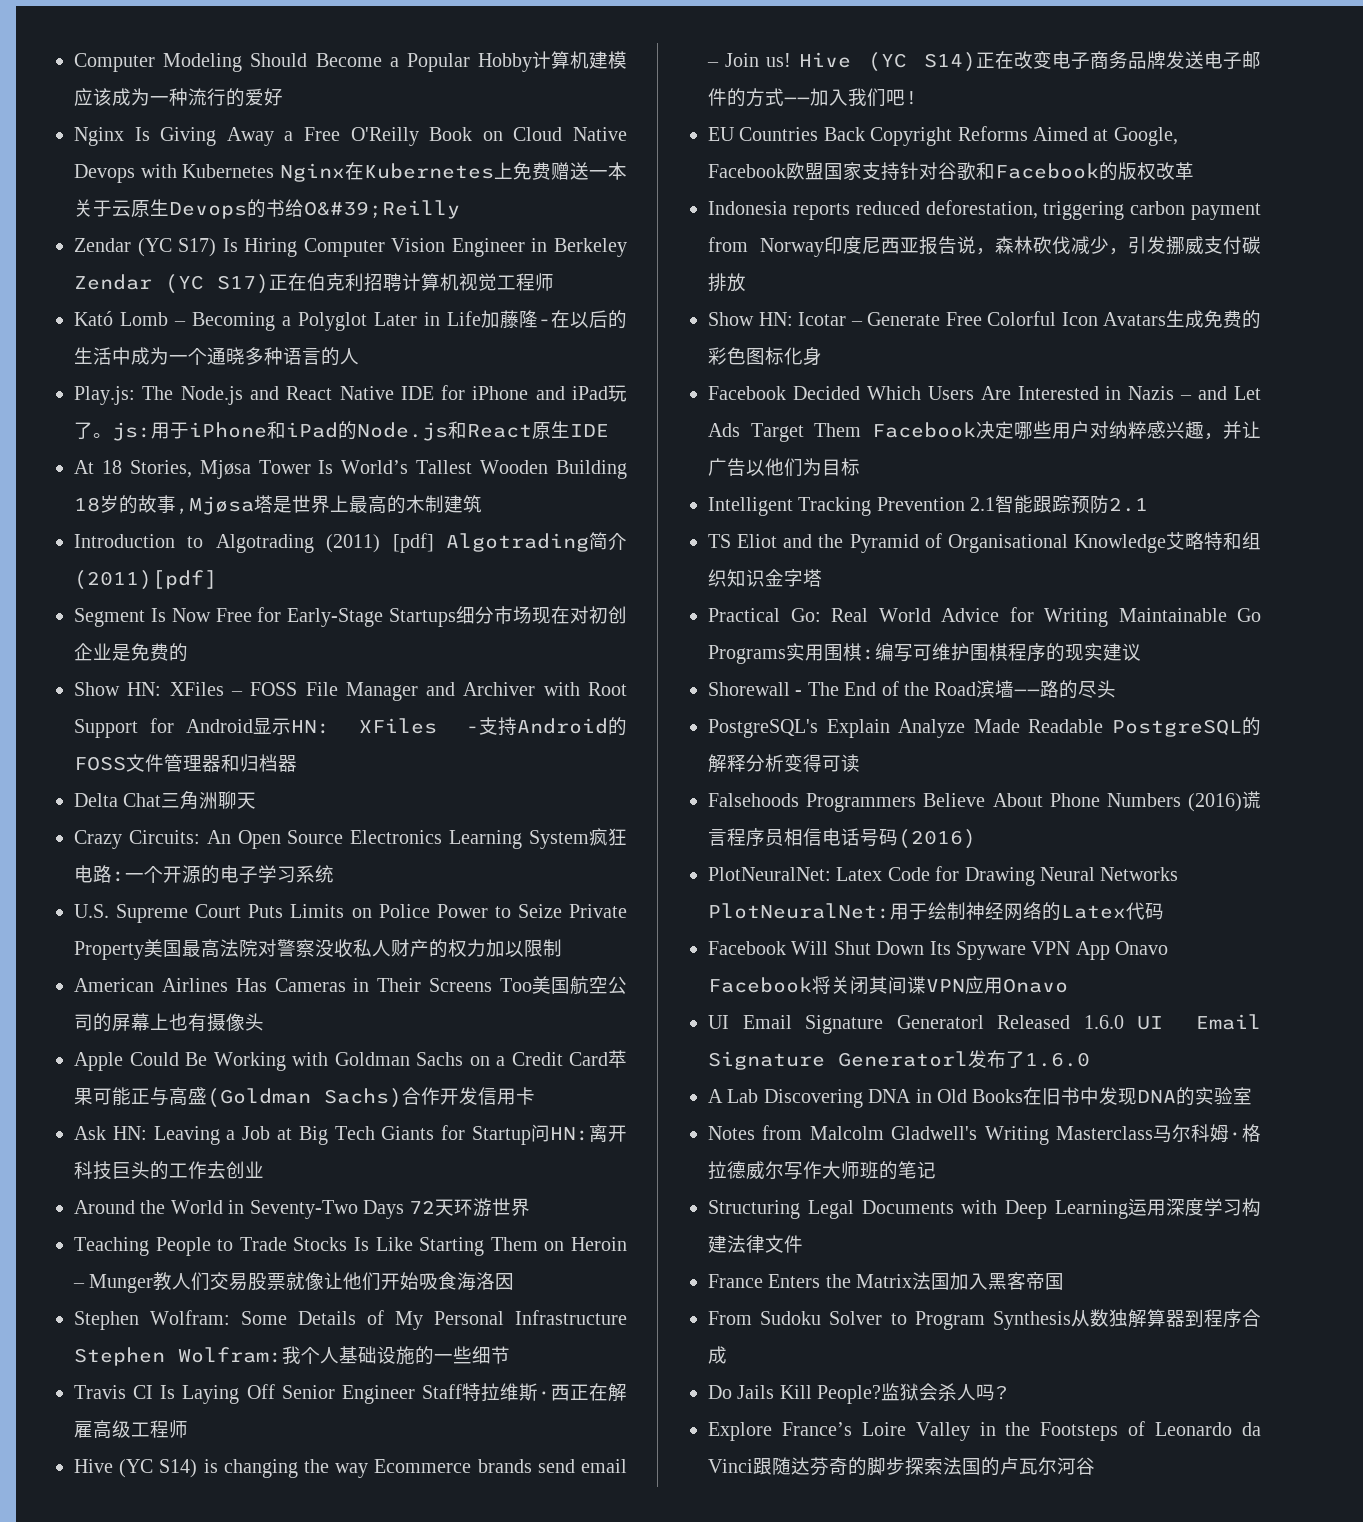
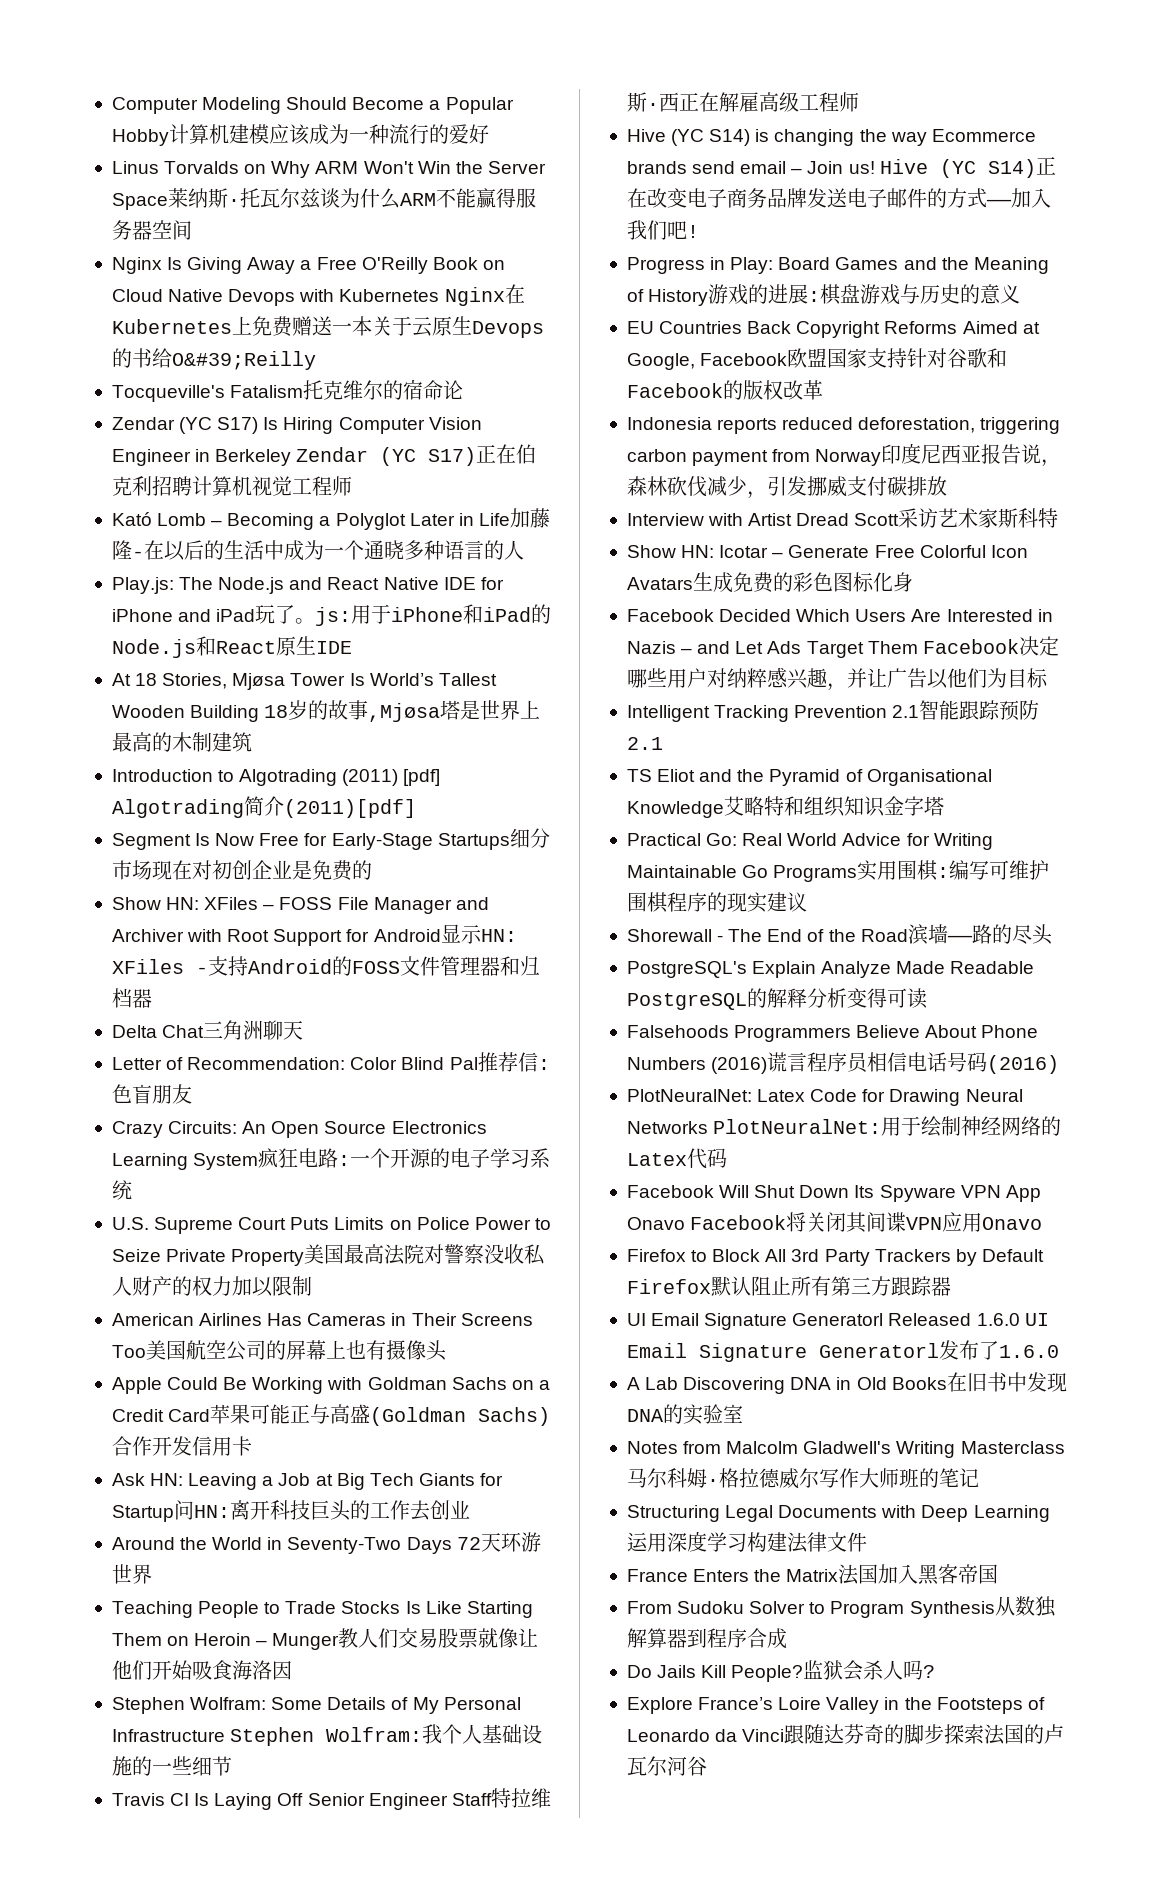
(283, 97) none -> [111,161,546,178] [111,188,536,210] [111,220,192,240] // Linus Torvalds on Why ARM Won't Win the Server Space莱纳斯·托瓦尔兹谈为什么ARM不能赢得服务器空间
(460, 209) none -> [111,379,464,402] // Tocqueville's Fatalism托克维尔的宿命论
(257, 800) none -> [111,1052,550,1072] [111,1084,192,1104] // Letter of Recommendation: Color Blind Pal推荐信:色盲朋友
(918, 98) none -> [626,257,1049,274] [626,284,1021,306] // Progress in Play: Board Games and the Meaning of History游戏的进展:棋盘游戏与历史的意义
(746, 282) none -> [626,508,1059,528] // Interview with Artist Dread Scott采访艺术家斯科特
(1068, 985) none -> [626,1249,1044,1266] [626,1276,951,1296] // Firefox to Block All 3rd Party Trackers by Default Firefox默认阻止所有第三方跟踪器

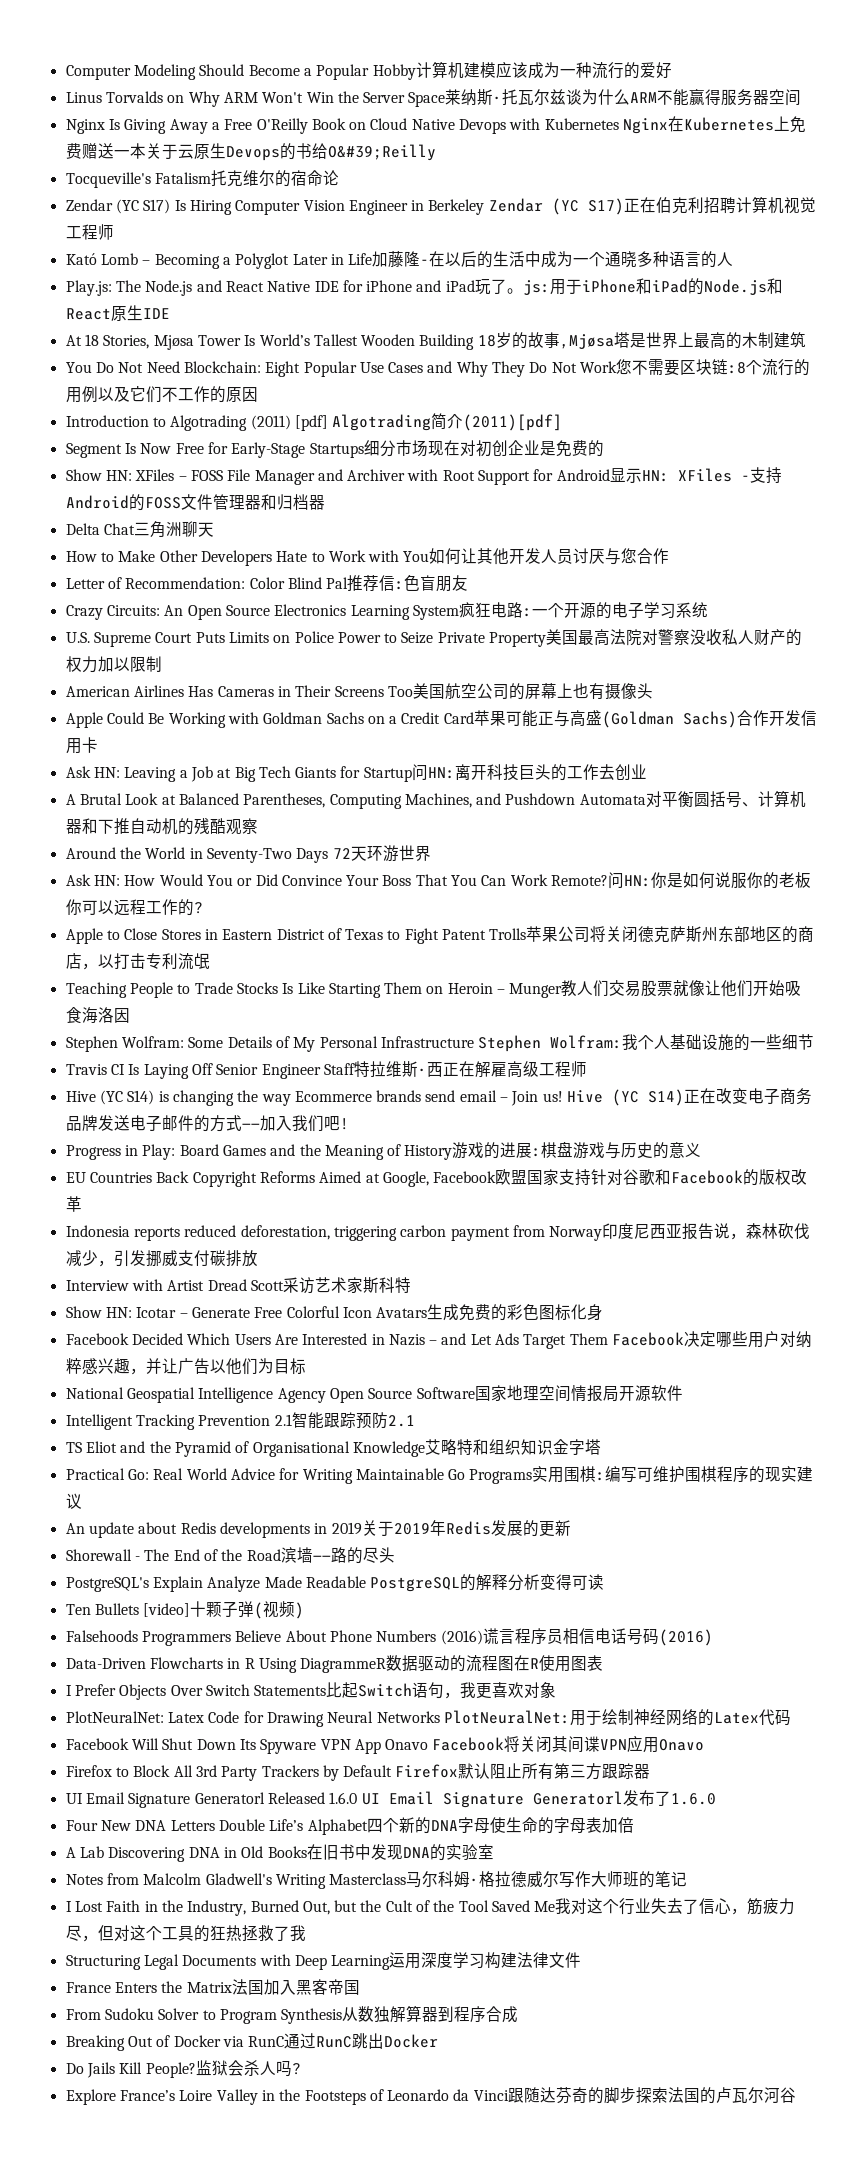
(252, 742) none -> [65,359,811,377] [65,386,258,403] // You Do Not Need Blockchain: Eight Popular Use Cases and Why They Do Not Work您不需要区块链:8个流行的用例以及它们不工作的原因
(304, 1030) none -> [65,548,670,566] // How to Make Other Developers Hate to Work with You如何让其他开发人员讨厌与您合作
(470, 1509) none -> [65,790,806,809] [65,818,258,835] // A Brutal Look at Balanced Parentheses, Computing Machines, and Pushdown Automata对平衡圆括号、计算机器和下推自动机的残酷观察
(152, 1574) none -> [65,872,812,889] [65,899,203,916] [65,926,815,944] [65,953,210,970] // Ask HN: How Would You or Did Convince Your Boss That You Can Work Remote?问HN:你是如何说服你的老板你可以远程工作的? // Apple to Close Stores in Eastern District of Texas to Fight Patent Trolls苹果公司将关闭德克萨斯州东部地区的商店，以打击专利流氓
(1048, 678) none -> [65,1385,683,1403] // National Geospatial Intelligence Agency Open Source Software国家地理空间情报局开源软件
(807, 902) none -> [65,1520,571,1538] // An update about Redis developments in 2019关于2019年Redis发展的更新
(927, 998) none -> [65,1601,305,1619] // Ten Bullets [video]十颗子弹(视频)
(1060, 1064) none -> [65,1655,604,1673] [65,1682,557,1700] // Data-Driven Flowcharts in R Using DiagrammeR数据驱动的流程图在R使用图表 // I Prefer Objects Over Switch Statements比起Switch语句，我更喜欢对象
(1059, 1351) none -> [65,1817,634,1835] // Four New DNA Letters Double Life’s Alphabet四个新的DNA字母使生命的字母表加倍
(979, 1477) none -> [65,1898,796,1916] [65,1925,306,1942] // I Lost Faith in the Industry, Burned Out, but the Cult of the Tool Saved Me我对这个行业失去了信心，筋疲力尽，但对这个工具的狂热拯救了我
(787, 1638) none -> [65,2033,439,2051] // Breaking Out of Docker via RunC通过RunC跳出Docker

